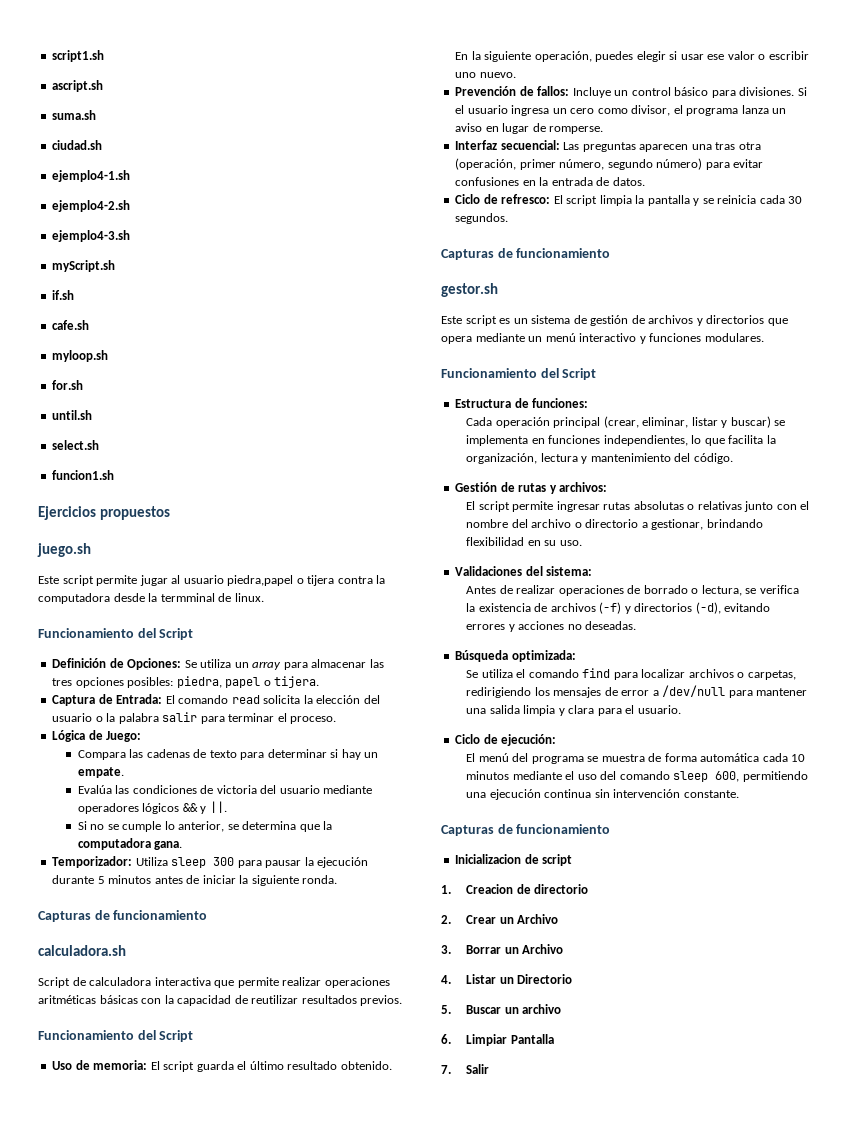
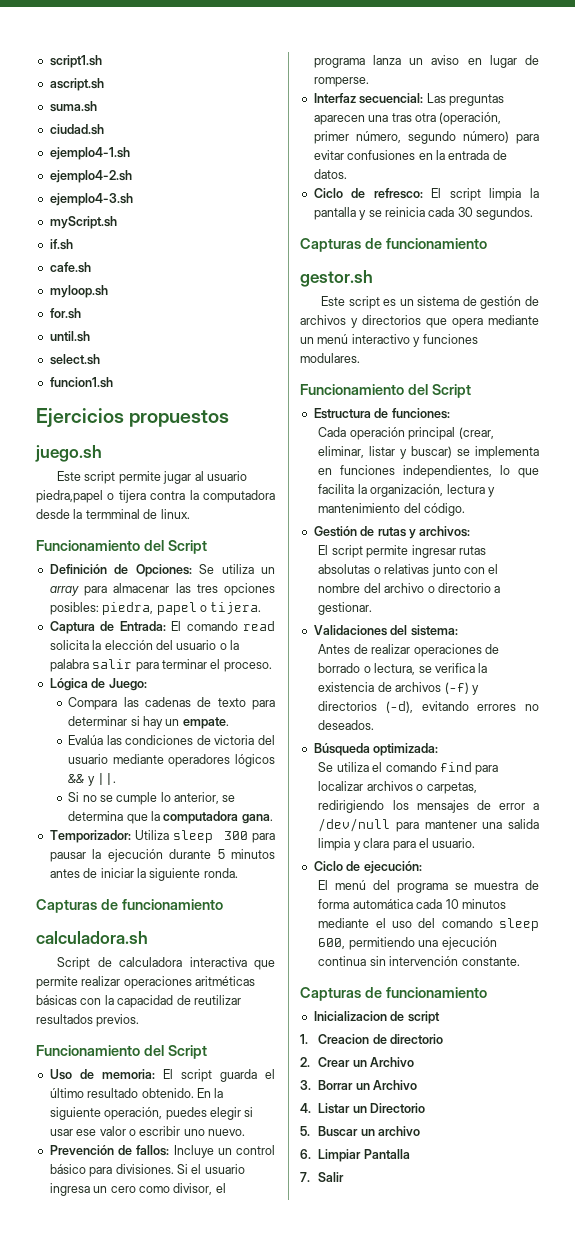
[651,519,763,530] [466,537,582,546] gestionar, brindando flexibilidad en su uso. -> [318,602,373,615] gestionar.
[508,621,637,632] y acciones no deseadas. -> [525,704,539,711] [318,720,375,730] no deseados.

